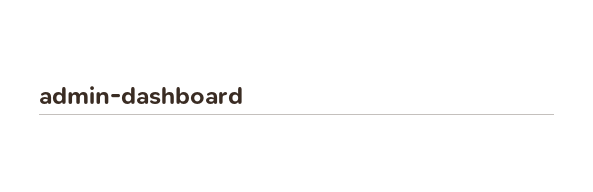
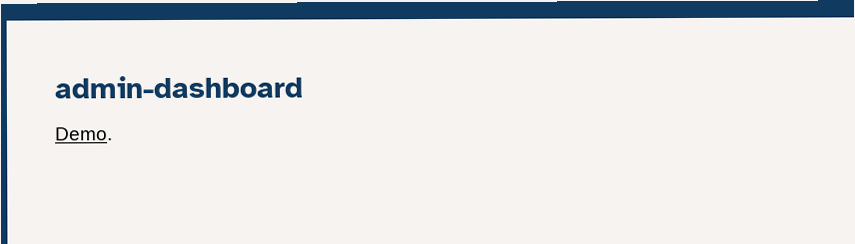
(243, 95) none -> [55,127,113,141] // Demo.

